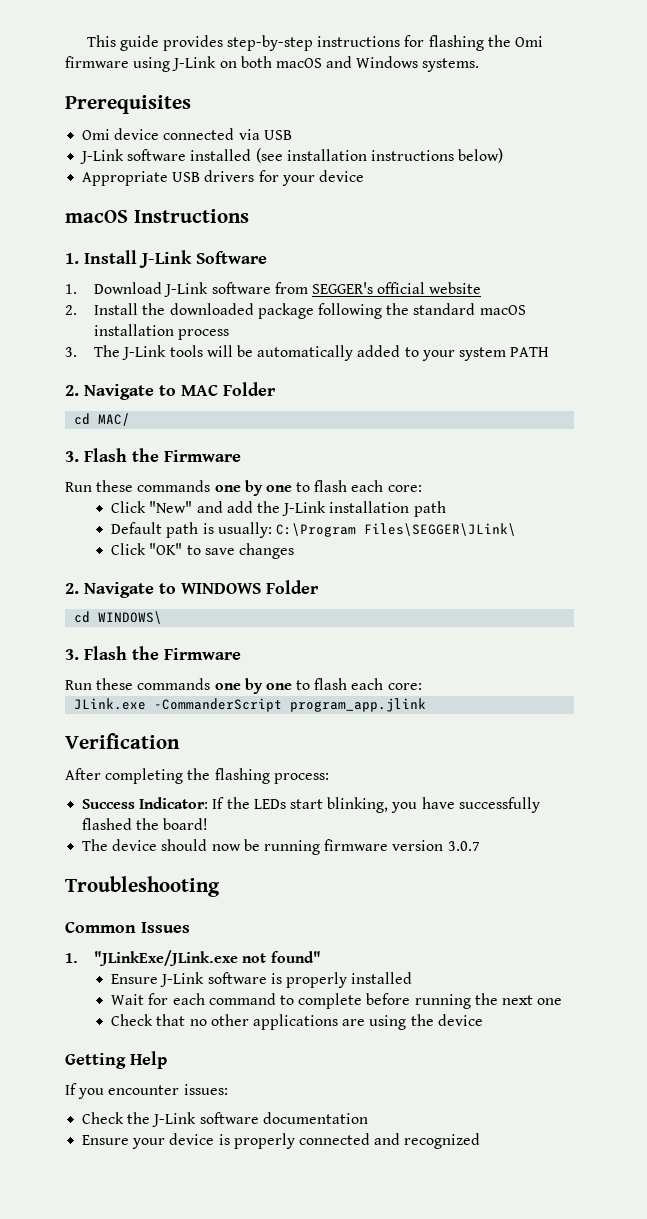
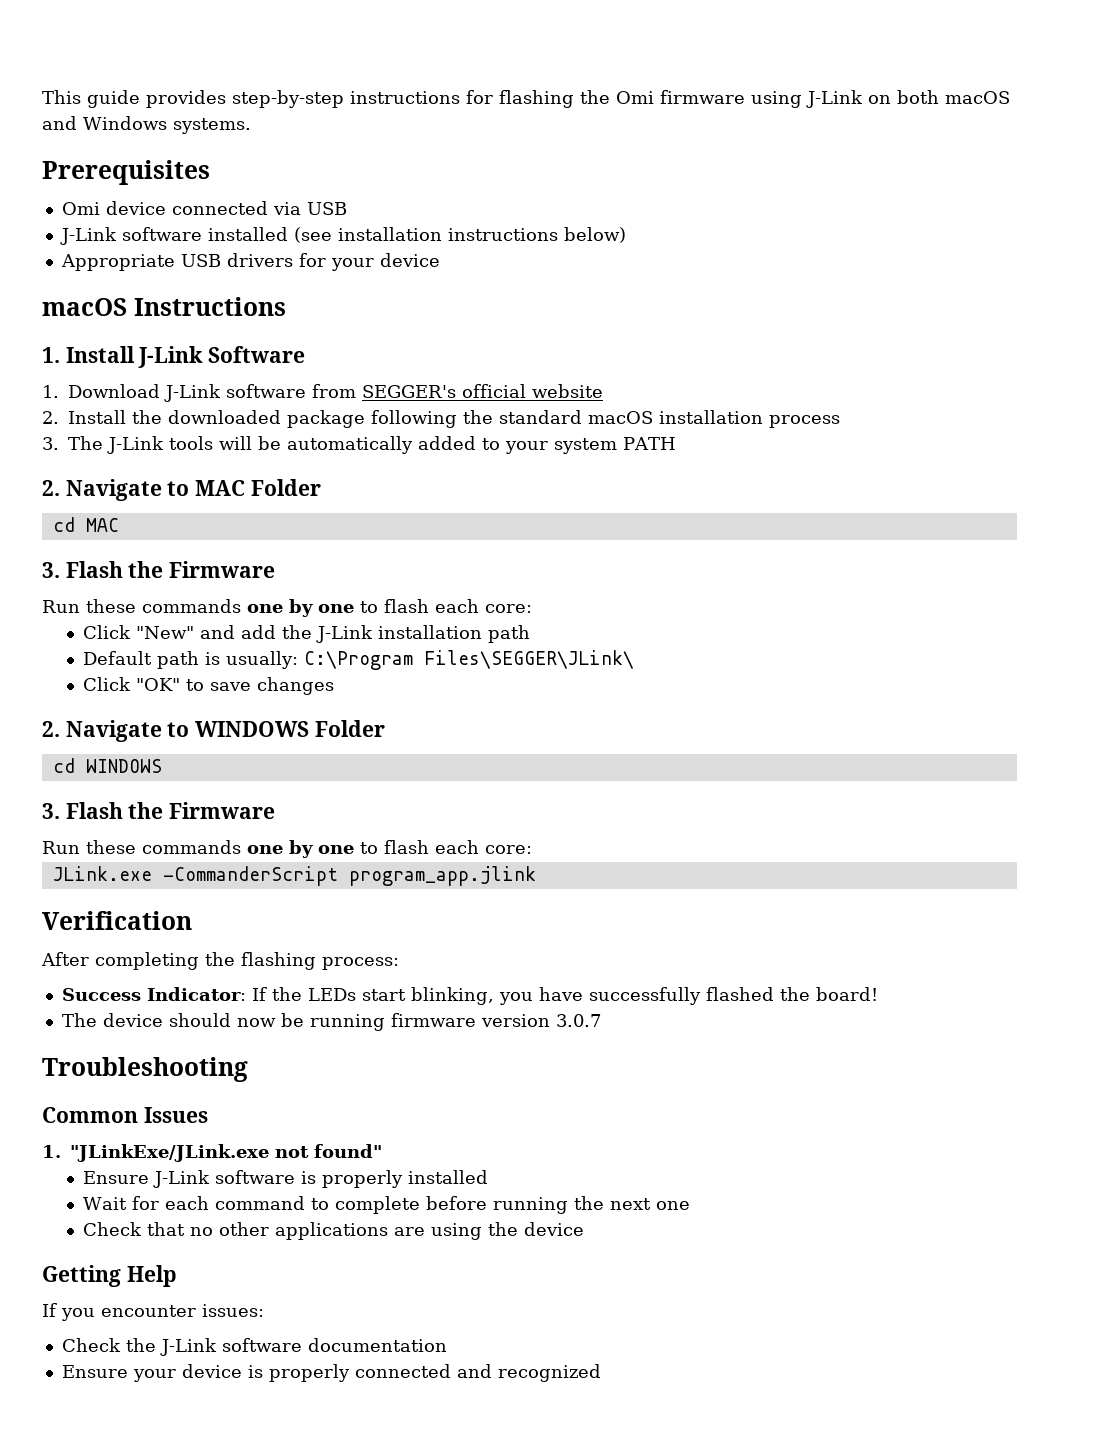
[98,413,131,426] MAC/ -> [85,518,119,532] MAC
[98,611,163,624] WINDOWS\ -> [85,759,162,773] WINDOWS

